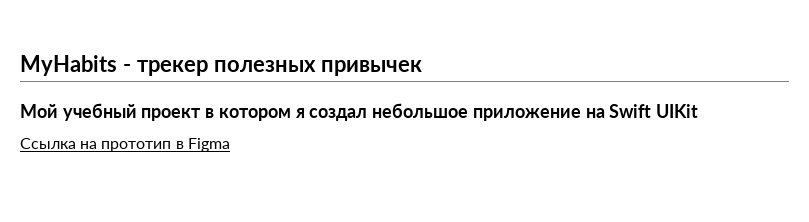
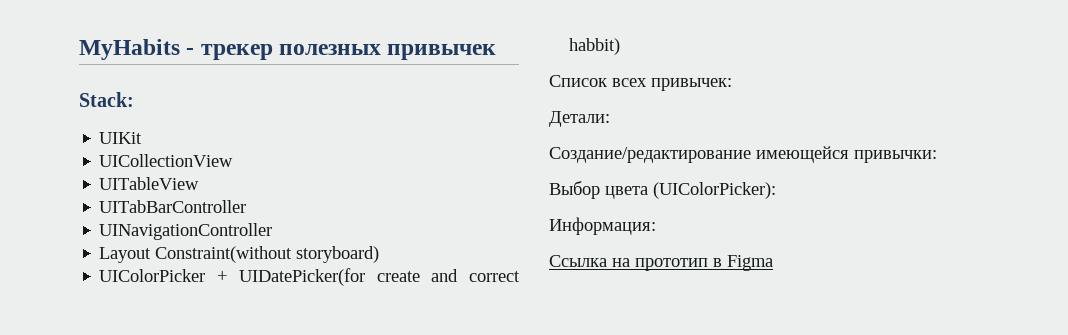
[20,103,698,121] Мой учебный проект в котором я создал небольшое приложение на Swift UIKit -> [79,92,134,107] [99,132,143,144] [99,154,234,167] [99,177,200,190] [99,200,247,213] [99,223,273,240] [99,246,380,263] [99,268,520,286] [569,38,621,55] [549,75,732,91] [549,111,610,127] [549,146,937,163] [549,181,776,199] [549,217,656,235] Stack: // UIKit // UICollectionView // UITableView // UITabBarController // UINavigationController // Layout Constraint(without storyboard) // UIColorPicker + UIDatePicker(for create and correct habbit) // Список всех привычек: // Детали: // Создание/редактирование имеющейся привычки: // Выбор цвета (UIColorPicker): // Информация:

